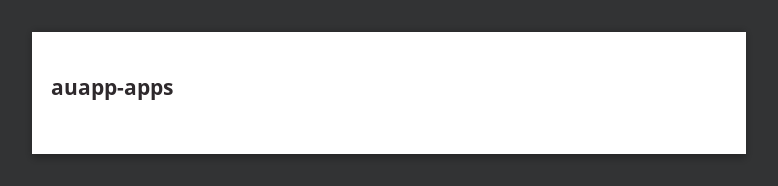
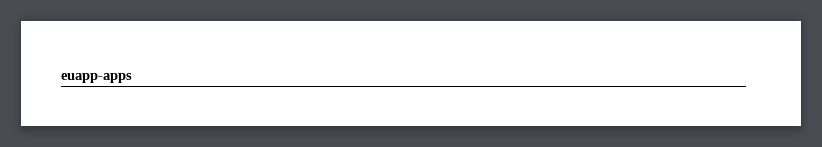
[51,83,173,100] auapp-apps -> [61,73,132,83] euapp-apps

